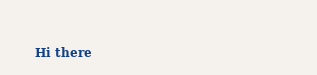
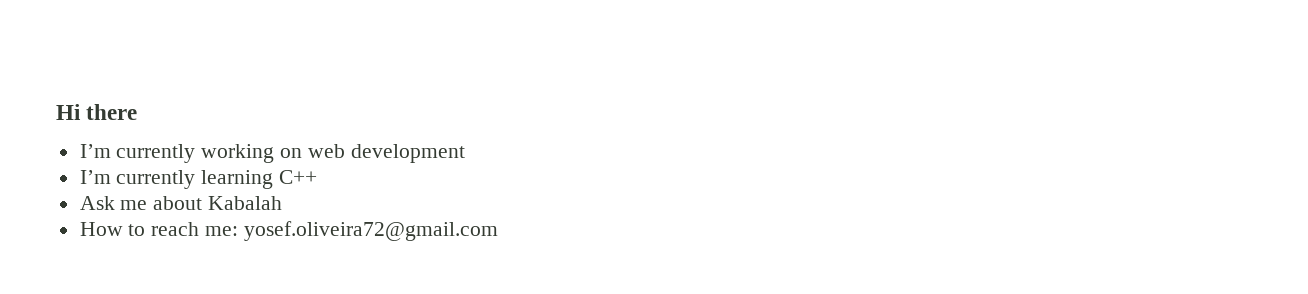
(92, 52) none -> [79,144,465,163] [79,170,318,189] [79,196,283,210] [79,221,498,241] // I’m currently working on web development // I’m currently learning C++ // Ask me about Kabalah // How to reach me: yosef.oliveira72@gmail.com

